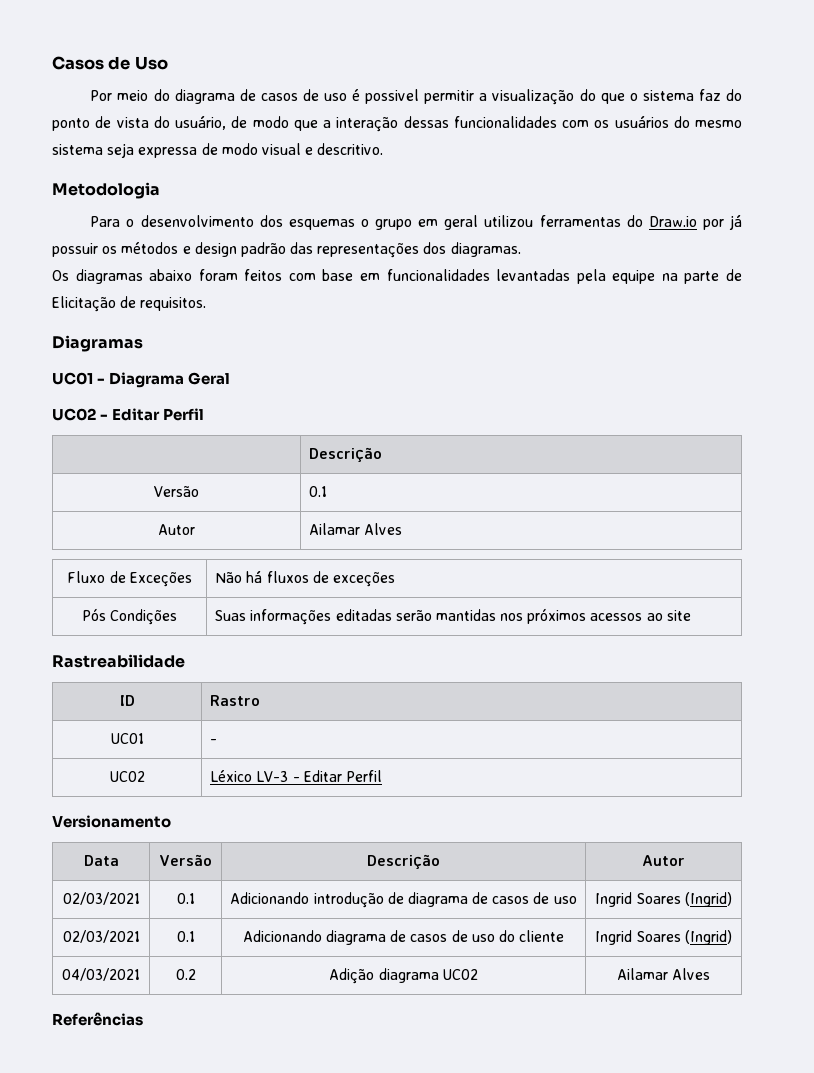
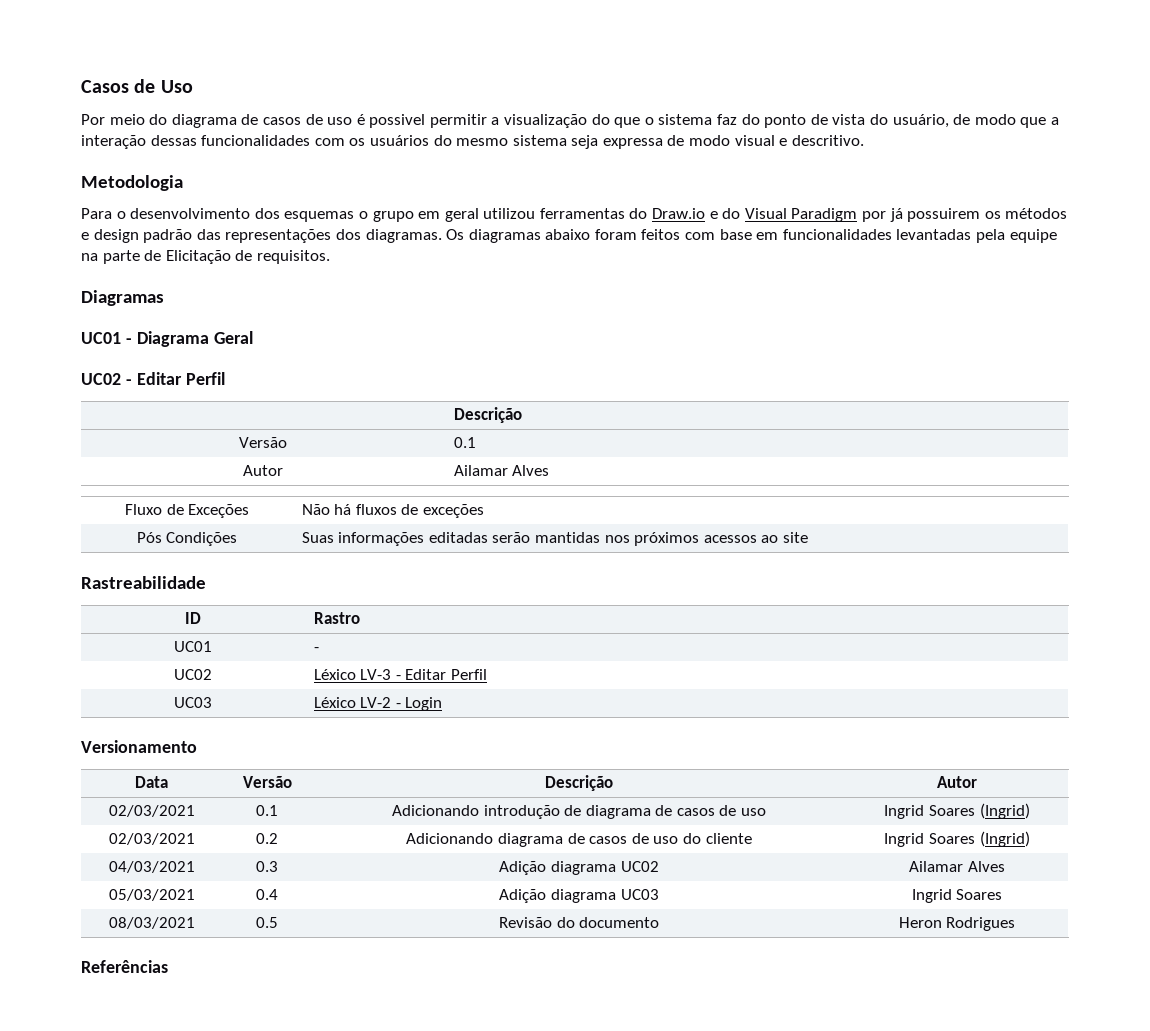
(697, 221) none -> [709,208,858,222] e do Visual Paradigm
[52,243,98,257] possuir -> [907,208,981,222] possuirem
(521, 249) // -> (442, 236) none
(382, 776) none -> [174,697,212,708] [313,697,443,711] // UC03 | Léxico LV-2 - Login
[176,931,195,942] 0.1 -> [256,833,278,844] 0.2
[175,969,196,980] 0.2 -> [256,861,278,872] 0.3
(711, 974) none -> [108,889,195,901] [256,889,278,900] [499,889,659,903] [911,889,1003,903] [108,917,195,929] [256,917,278,928] [498,917,660,928] [898,917,1016,931] // 05/03/2021 | 0.4 | Adição diagrama UC03 | Ingrid Soares // 08/03/2021 | 0.5 | Revisão do documento | Heron Rodrigues

